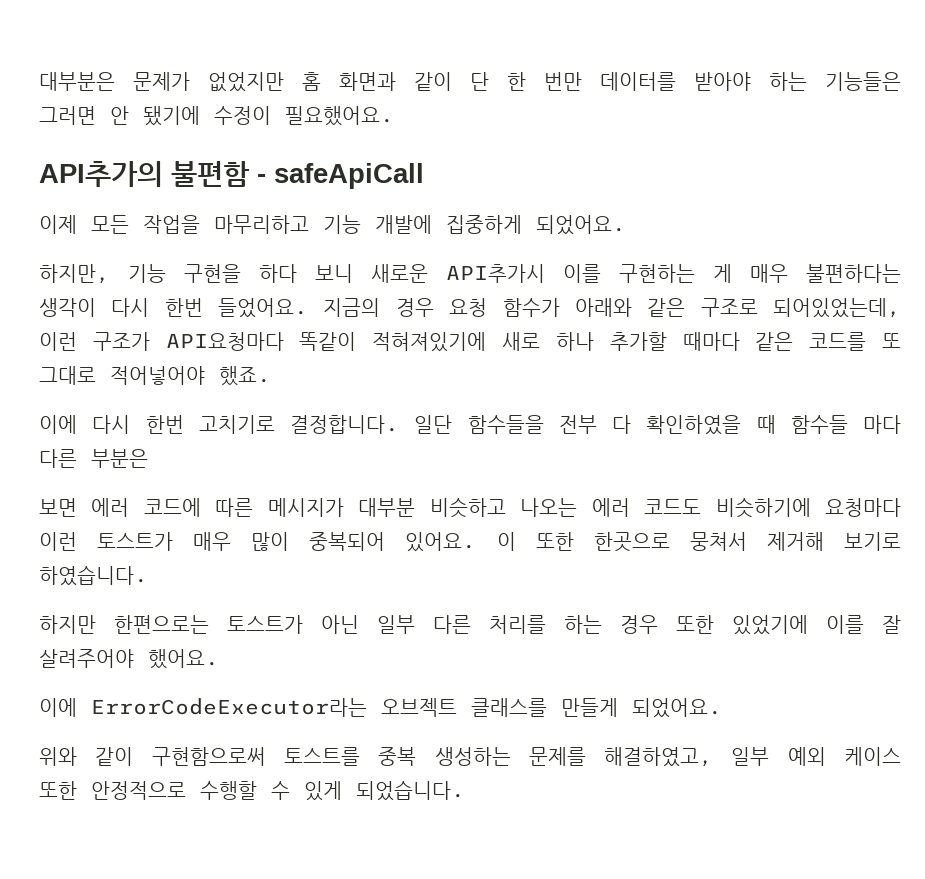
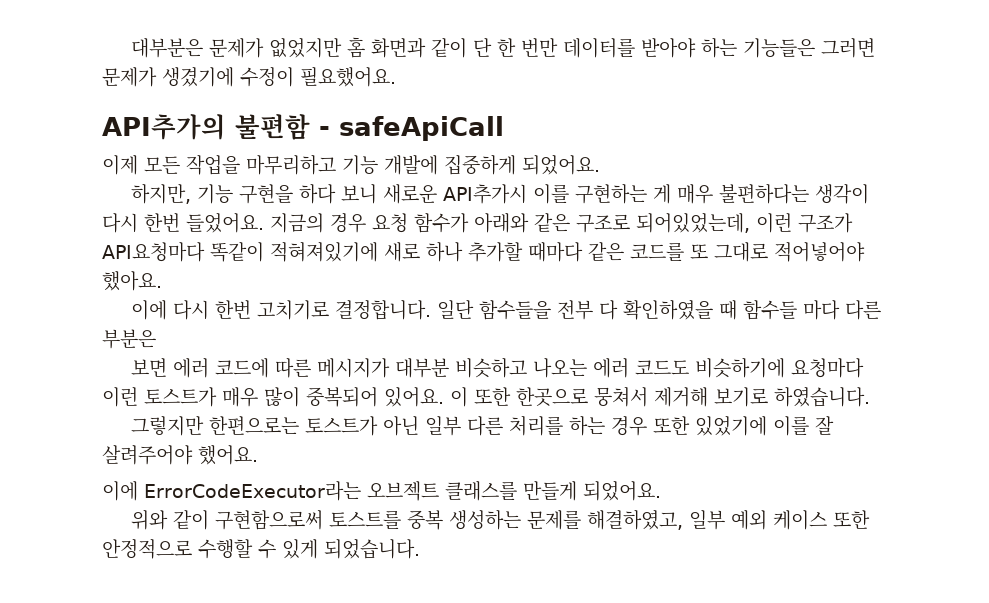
[110,106,200,126] 안 됐기에 -> [102,67,234,87] 문제가 생겼기에
[219,366,271,386] 했죠. -> [102,271,162,291] 했아요.
[39,615,96,634] 하지만 -> [131,416,205,436] 그렇지만

